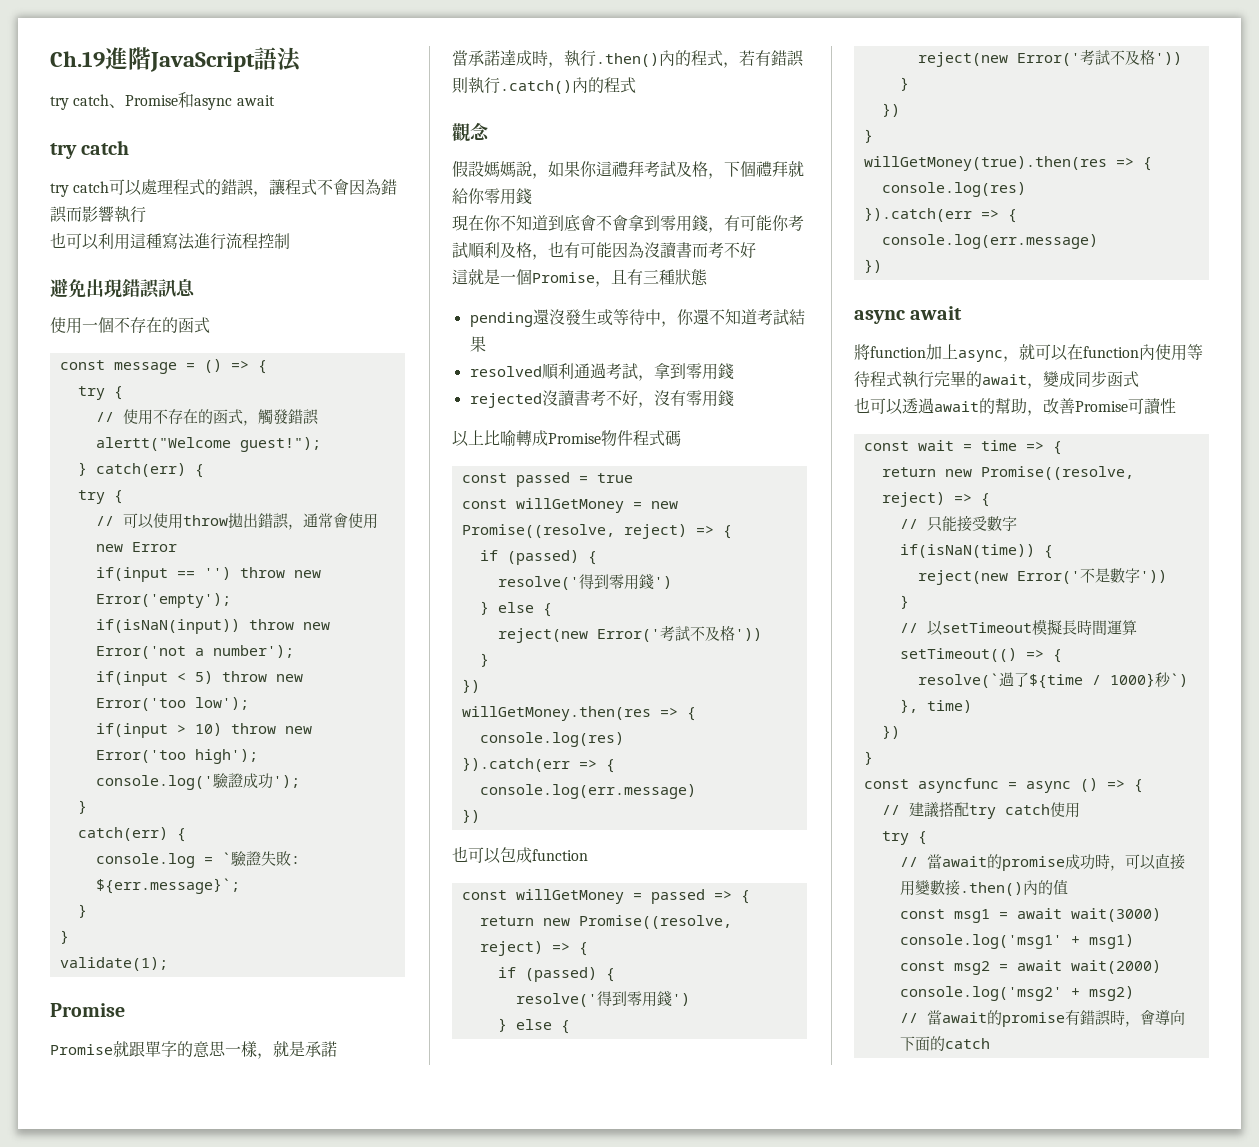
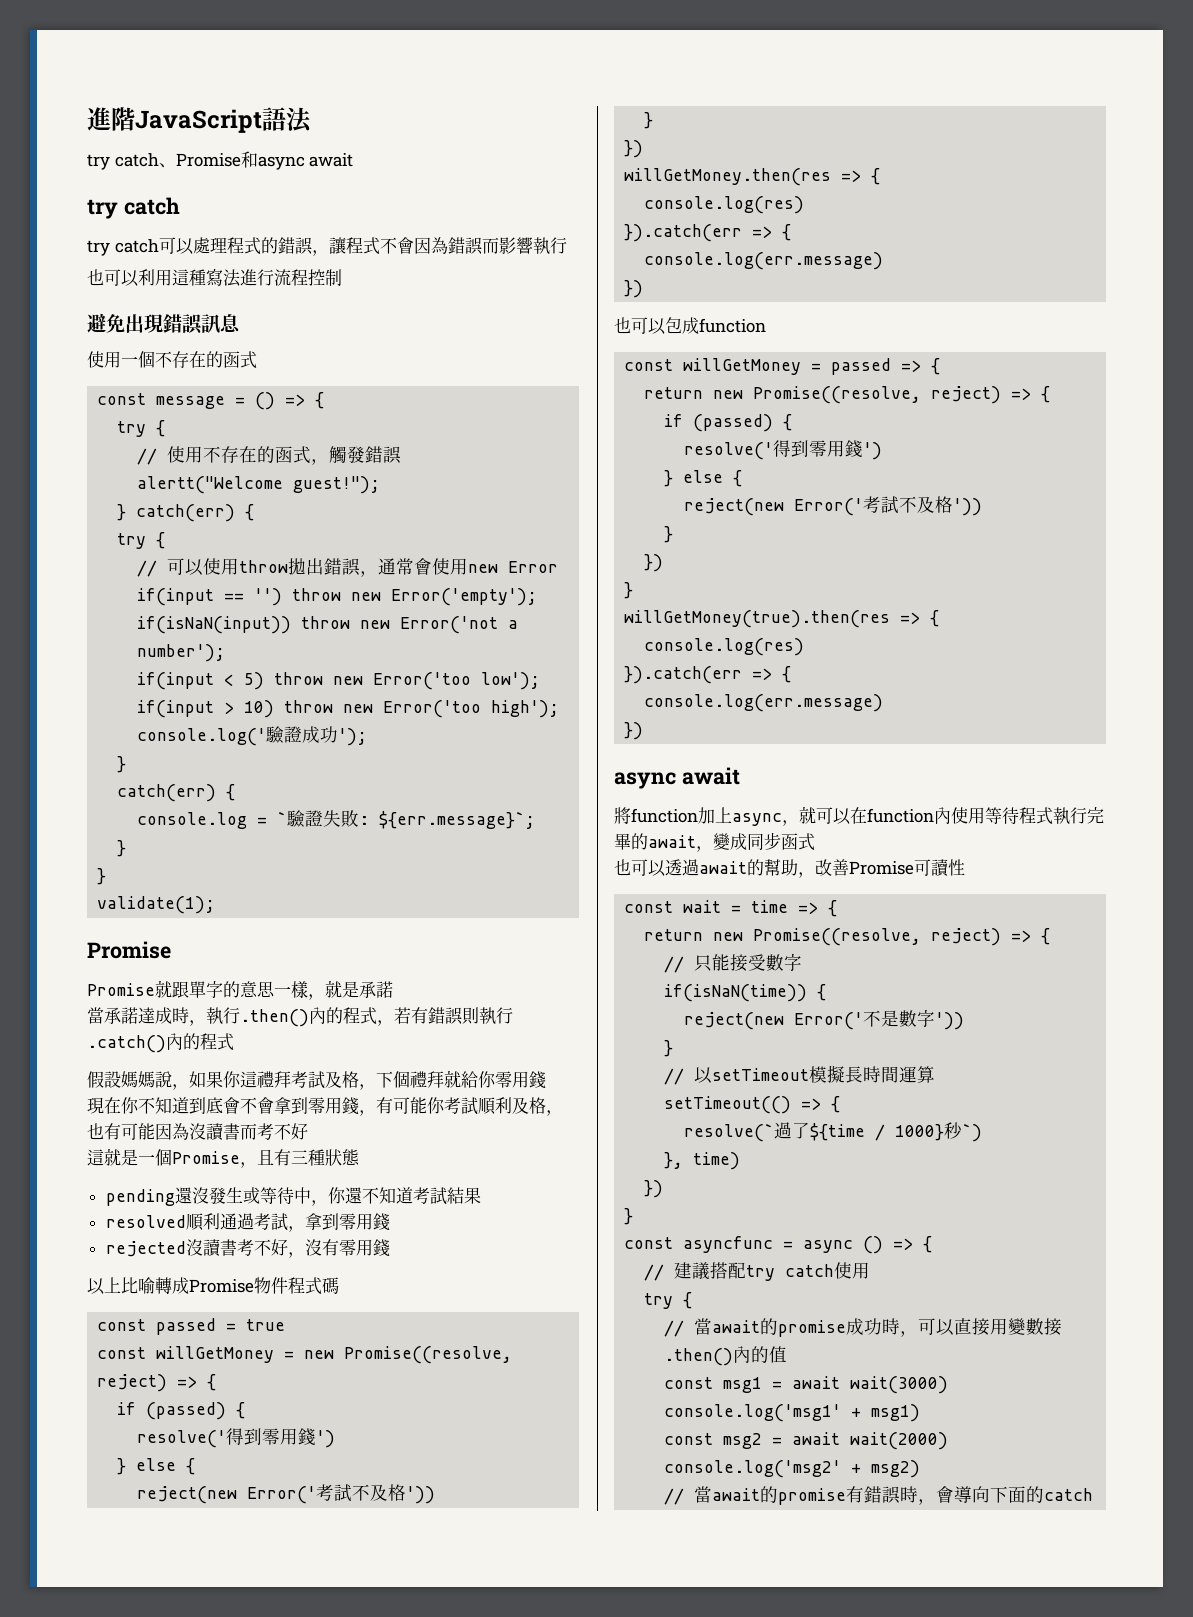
[50,51,105,67] Ch.19 -> (87, 119) none
[452,122,490,141] // 觀念 -> (234, 1042) none

